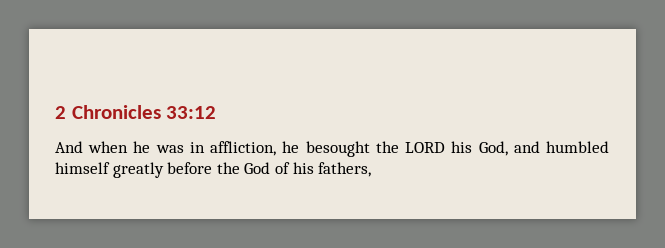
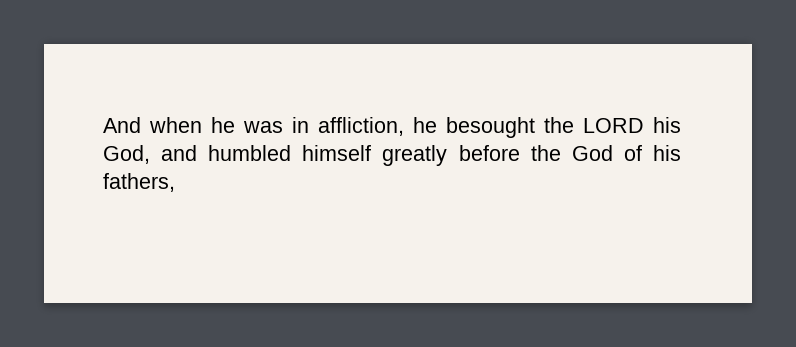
[55,105,217,119] 2 Chronicles 33:12 // -> (103, 125) none

